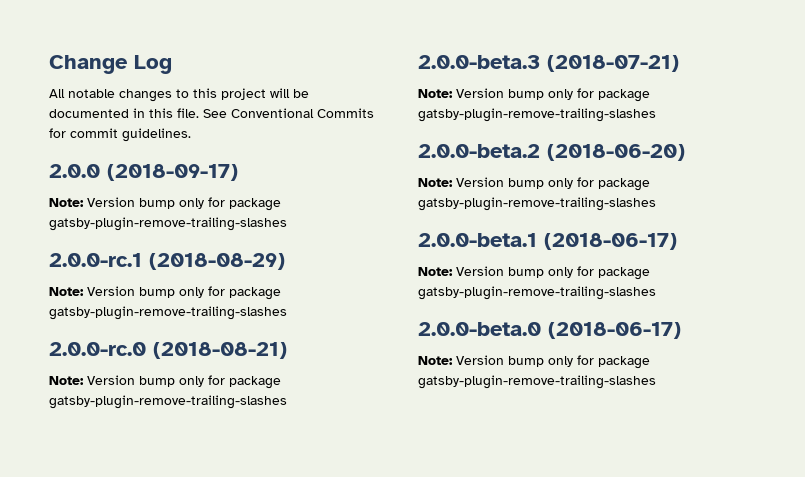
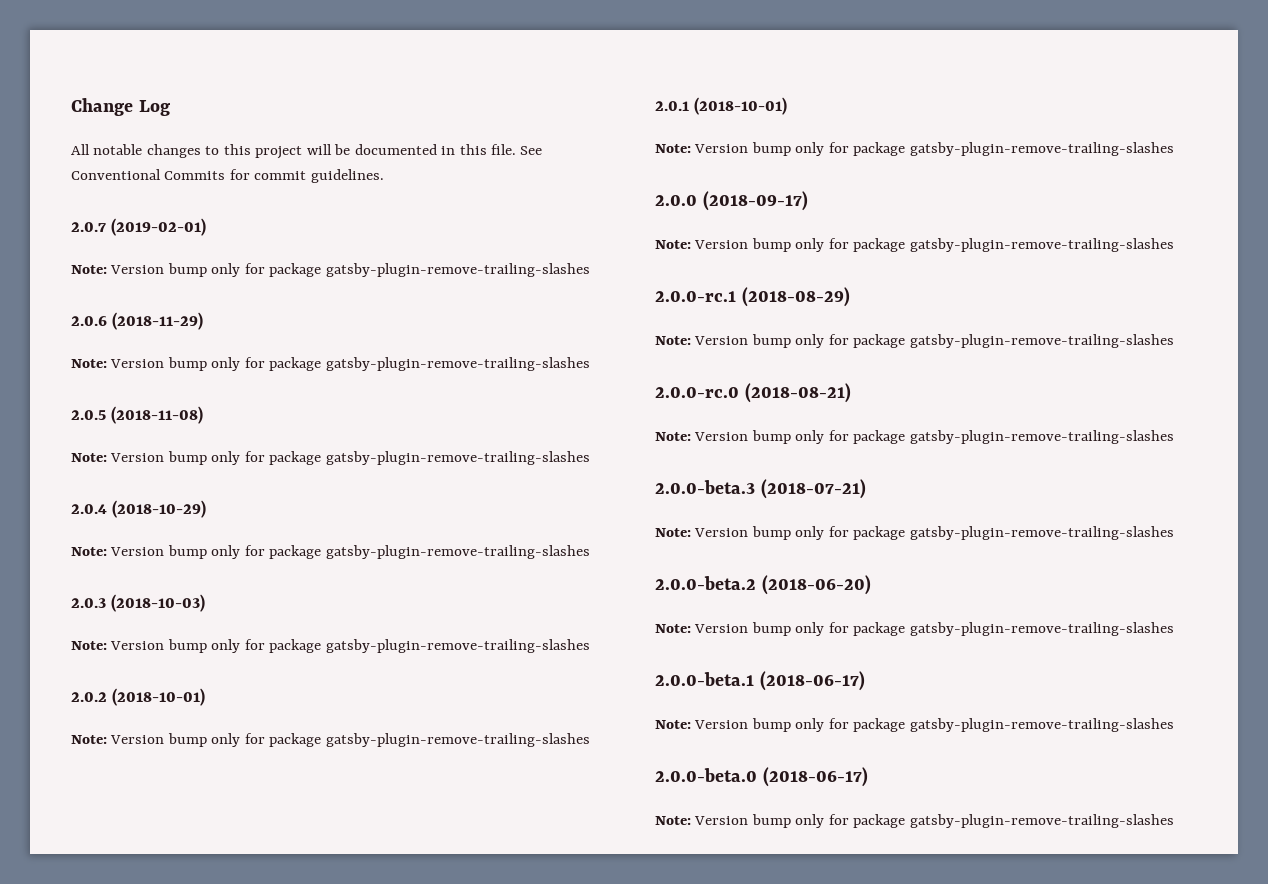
(191, 135) none -> [71,218,207,236] [71,263,590,277] [71,312,204,330] [71,357,590,371] [71,406,204,424] [71,451,590,465] [71,500,207,518] [71,545,590,559] [71,594,206,612] [71,639,590,653] [71,688,206,706] [71,733,590,747] [655,97,788,115] [655,142,1174,156] // 2.0.7 (2019-02-01) // Note: Version bump only for package gatsby-plugin-remove-trailing-slashes // 2.0.6 (2018-11-29) // Note: Version bump only for package gatsby-plugin-remove-trailing-slashes // 2.0.5 (2018-11-08) // Note: Version bump only for package gatsby-plugin-remove-trailing-slashes // 2.0.4 (2018-10-29) // Note: Version bump only for package gatsby-plugin-remove-trailing-slashes // 2.0.3 (2018-10-03) // Note: Version bump only for package gatsby-plugin-remove-trailing-slashes // 2.0.2 (2018-10-01) // Note: Version bump only for package gatsby-plugin-remove-trailing-slashes // 2.0.1 (2018-10-01) // Note: Version bump only for package gatsby-plugin-remove-trailing-slashes

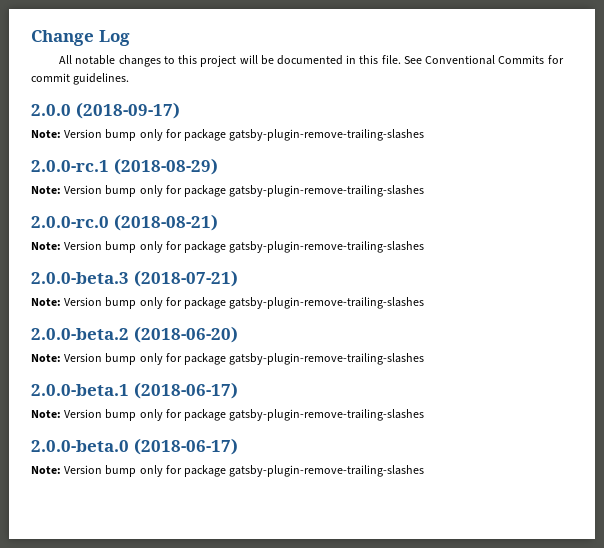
[71,218,207,236] [71,263,590,277] [71,312,204,330] [71,357,590,371] [71,406,204,424] [71,451,590,465] [71,500,207,518] [71,545,590,559] [71,594,206,612] [71,639,590,653] [71,688,206,706] [71,733,590,747] [655,97,788,115] [655,142,1174,156] // 2.0.7 (2019-02-01) // Note: Version bump only for package gatsby-plugin-remove-trailing-slashes // 2.0.6 (2018-11-29) // Note: Version bump only for package gatsby-plugin-remove-trailing-slashes // 2.0.5 (2018-11-08) // Note: Version bump only for package gatsby-plugin-remove-trailing-slashes // 2.0.4 (2018-10-29) // Note: Version bump only for package gatsby-plugin-remove-trailing-slashes // 2.0.3 (2018-10-03) // Note: Version bump only for package gatsby-plugin-remove-trailing-slashes // 2.0.2 (2018-10-01) // Note: Version bump only for package gatsby-plugin-remove-trailing-slashes // 2.0.1 (2018-10-01) // Note: Version bump only for package gatsby-plugin-remove-trailing-slashes -> (130, 79) none

